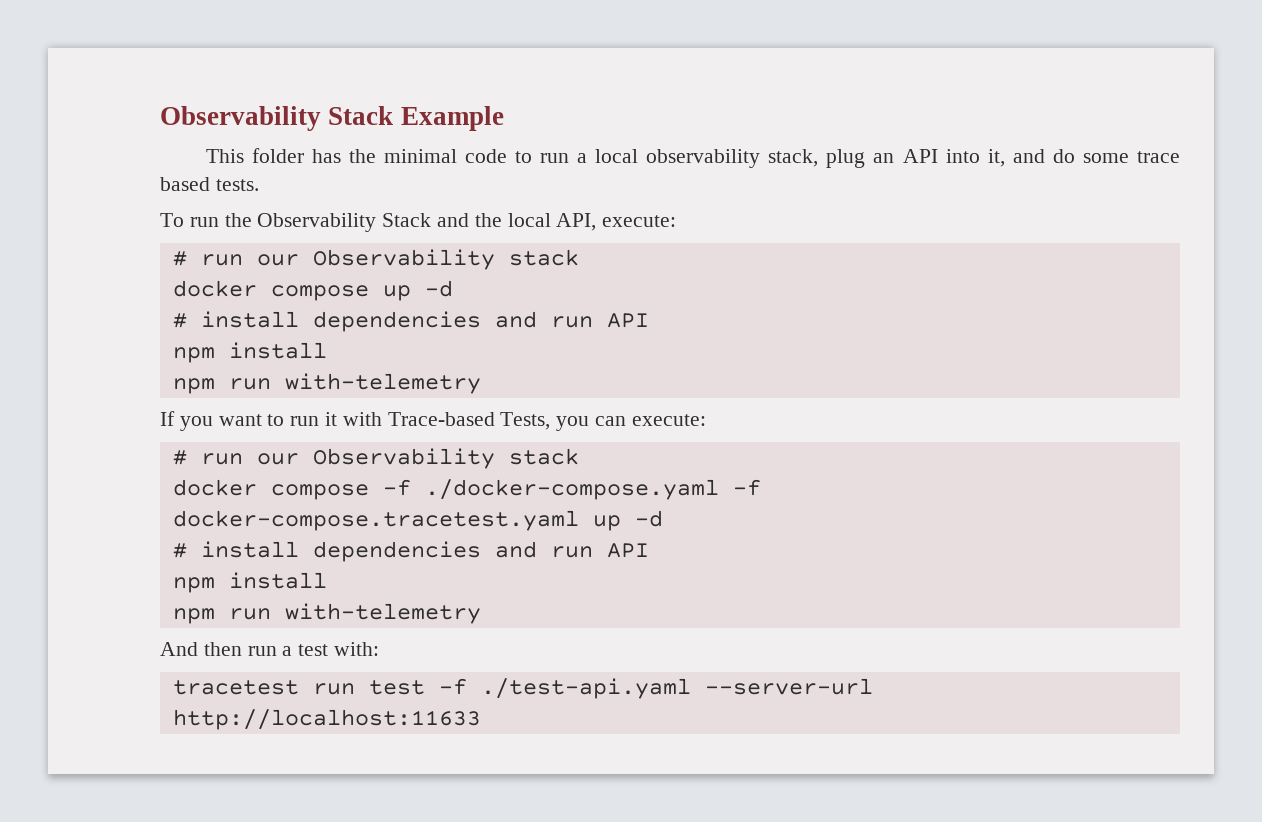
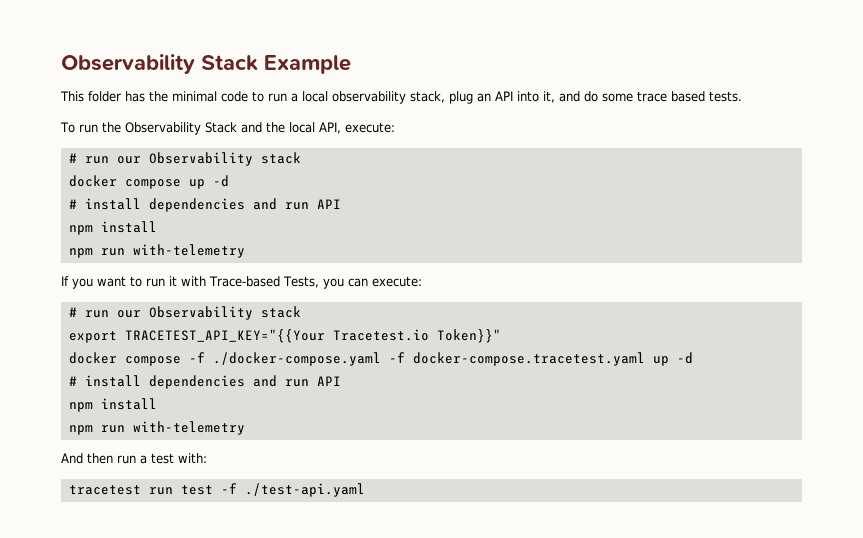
(579, 456) none -> [68,329,501,343] // export TRACETEST_API_KEY="{{Your Tracetest.io Token}}"
[704,678,873,695] [172,709,481,730] --server-url http://localhost:11633 -> (365, 490) none

